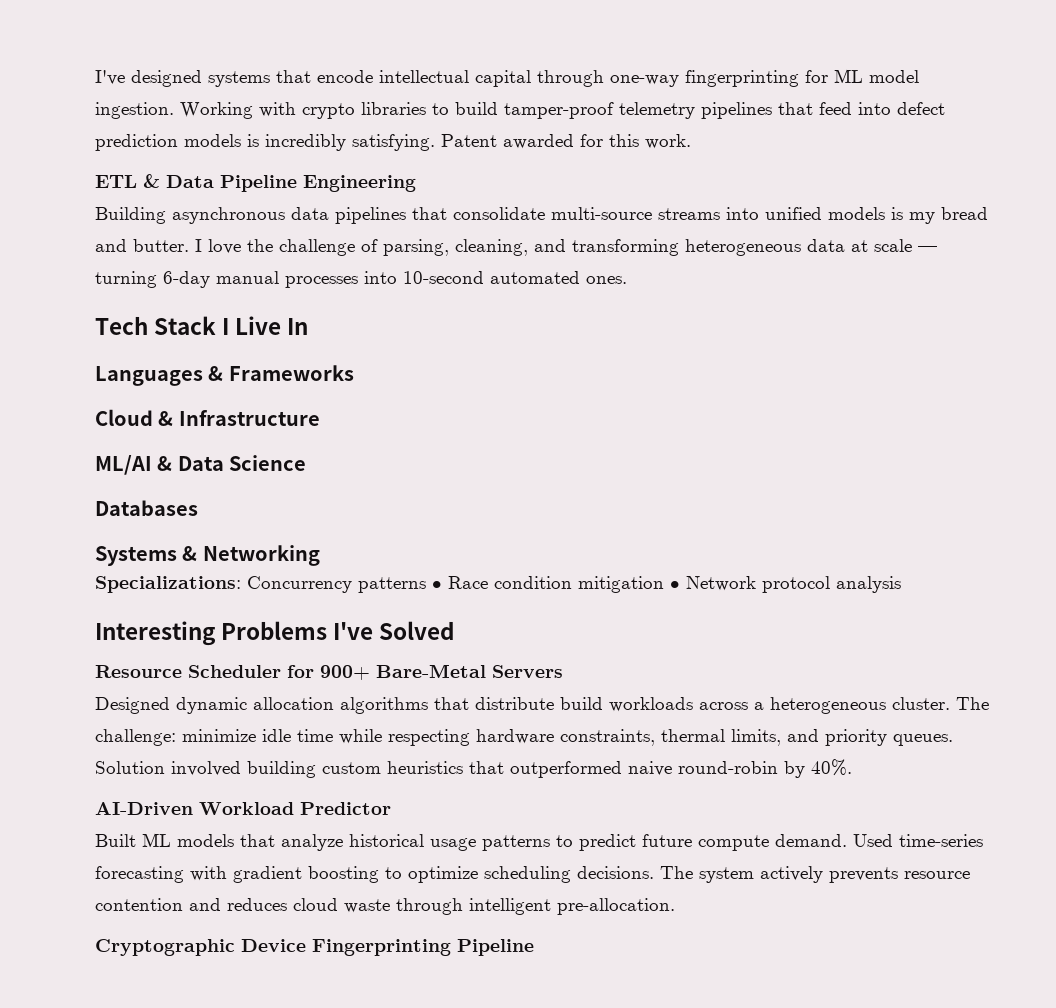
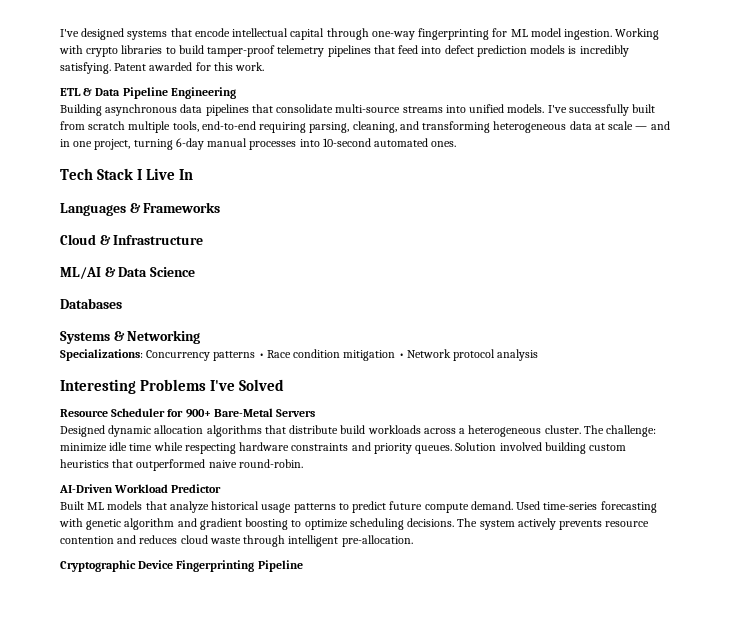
[828,207,988,224] [95,239,378,256] models is my bread and butter. I love the challenge of -> [507,104,656,116] [60,121,307,133] models. I've successfully built from scratch multiple tools, end-to-end requiring
(937, 249) none -> [650,121,670,130] [60,139,131,150] and in one project,
[560,729,781,746] constraints, thermal limits, -> [291,443,349,451] constraints
[678,759,852,778] round-robin by 40%. -> [238,459,303,468] round-robin.
(227, 873) none -> [86,518,197,530] genetic algorithm and

